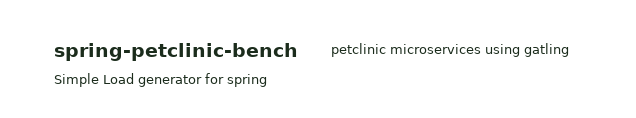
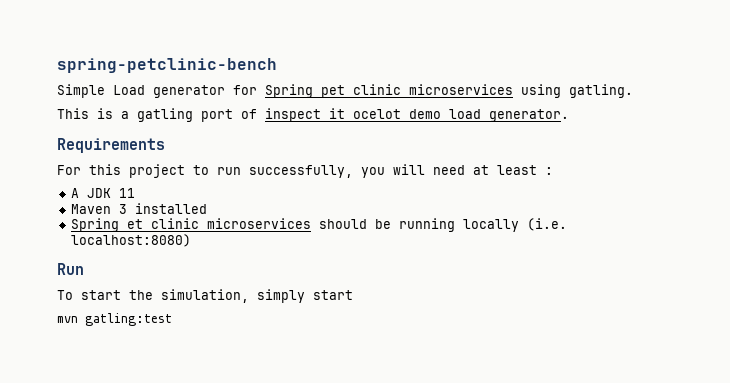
[227,74,267,87] [331,43,569,57] spring petclinic microservices using gatling -> [265,84,633,98] [57,108,569,122] [57,138,165,153] [57,164,553,178] [70,188,135,198] [70,203,207,214] [70,218,567,232] [70,234,191,247] [57,263,84,275] [57,289,353,303] [57,313,172,326] Spring pet clinic microservices using gatling. // This is a gatling port of inspect it ocelot demo load generator. // Requirements // For this project to run successfully, you will need at least : // A JDK 11 // Maven 3 installed // Spring et clinic microservices should be running locally (i.e. localhost:8080) // Run // To start the simulation, simply start // mvn gatling:test

